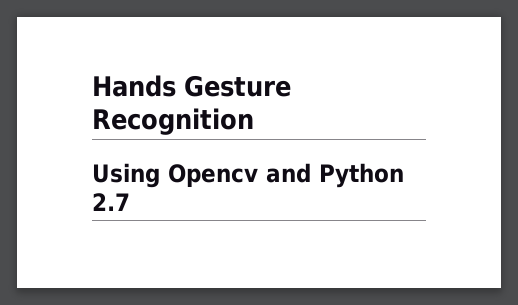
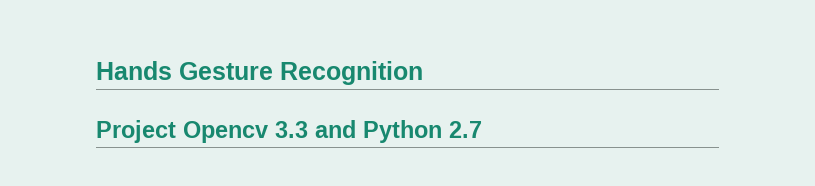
[92,163,258,188] Using Opencv -> [96,120,308,143] Project Opencv 3.3

